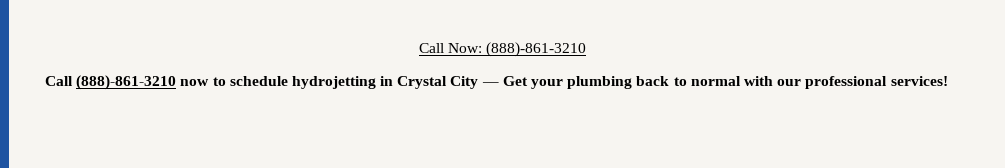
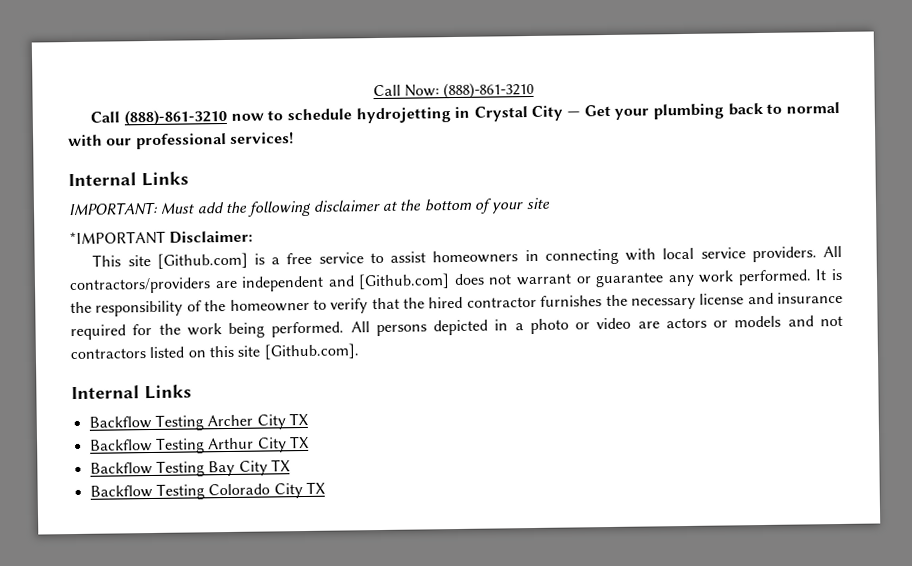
(948, 81) none -> [68,171,189,187] [68,197,551,217] [69,230,254,246] [92,245,842,269] [69,268,842,295] [70,291,843,317] [70,315,844,341] [70,343,359,360] [71,384,192,400] [88,412,309,431] [89,435,310,454] [89,459,291,477] [89,481,326,500] // Internal Links // IMPORTANT: Must add the following disclaimer at the bottom of your site // *IMPORTANT Disclaimer: // This site [Github.com] is a free service to assist homeowners in connecting with local service providers. All contractors/providers are independent and [Github.com] does not warrant or guarantee any work performed. It is the responsibility of the homeowner to verify that the hired contractor furnishes the necessary license and insurance required for the work being performed. All persons depicted in a photo or video are actors or models and not contractors listed on this site [Github.com]. // Internal Links // Backflow Testing Archer City TX // Backflow Testing Arthur City TX // Backflow Testing Bay City TX // Backflow Testing Colorado City TX

